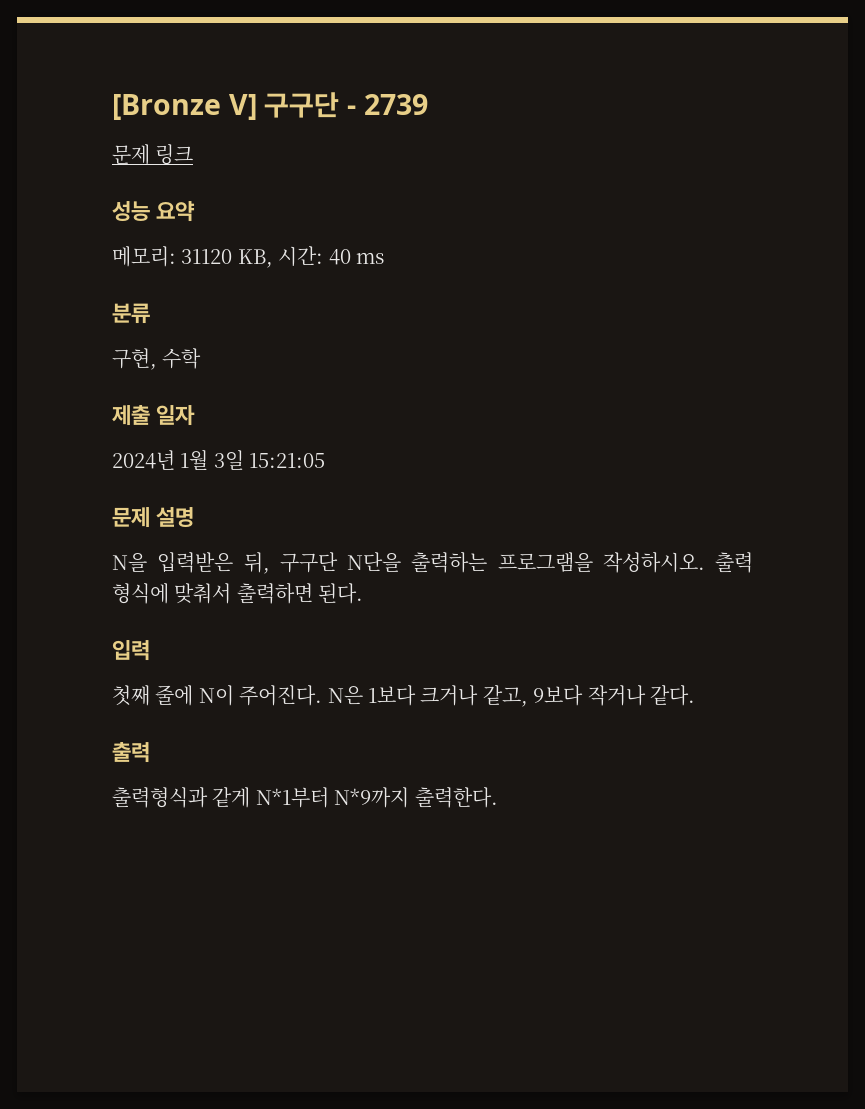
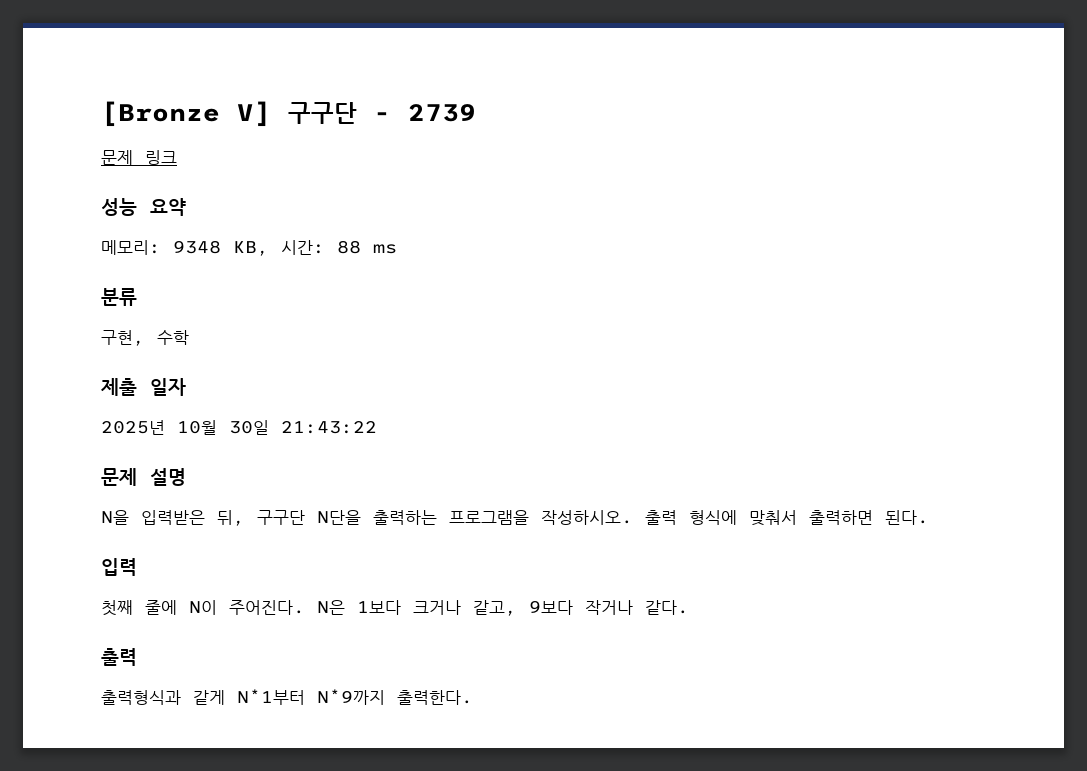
[181,249,233,264] 31120 -> [173,240,221,254] 9348
[328,249,351,265] 40 -> [337,240,361,254] 88
[112,449,326,470] 2024년 1월 3일 15:21:05 -> [101,420,377,435] 2025년 10월 30일 21:43:22

